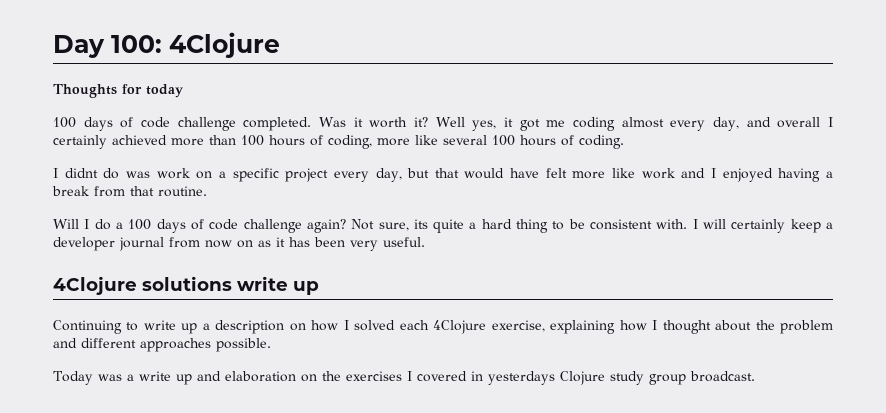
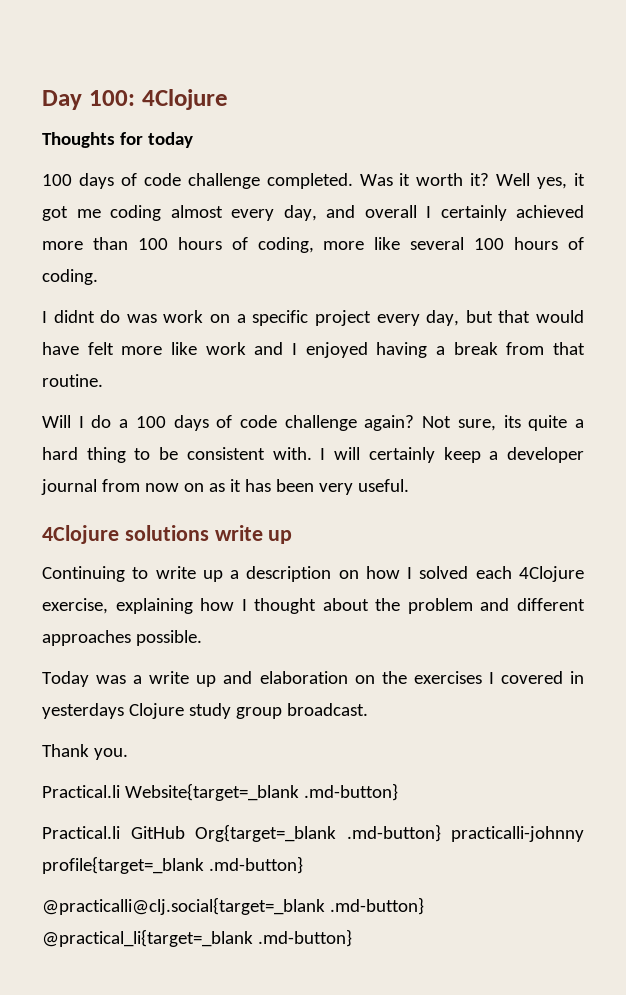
(755, 376) none -> [42,744,128,760] [42,783,398,801] [42,824,584,842] [42,856,303,874] [42,897,424,915] [42,929,352,947] // Thank you. // Practical.li Website{target=_blank .md-button} // Practical.li GitHub Org{target=_blank .md-button} practicalli-johnny profile{target=_blank .md-button} // @practicalli@clj.social{target=_blank .md-button} @practical_li{target=_blank .md-button}

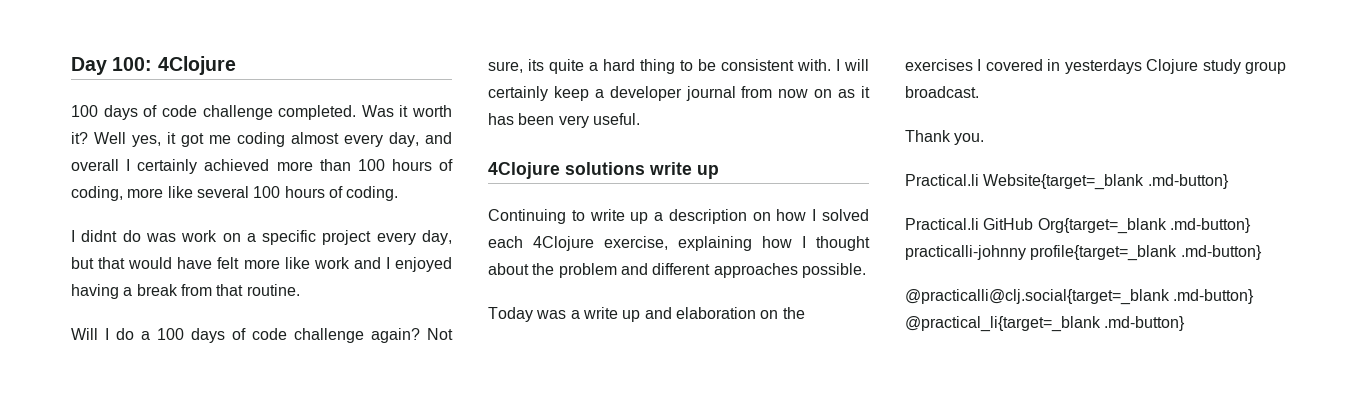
[42,132,193,148] // Thoughts for today -> (236, 65) none

